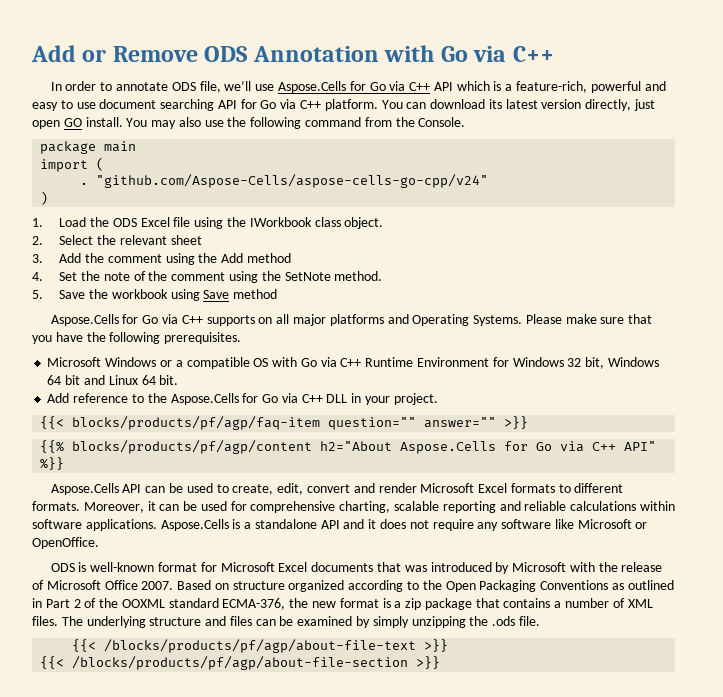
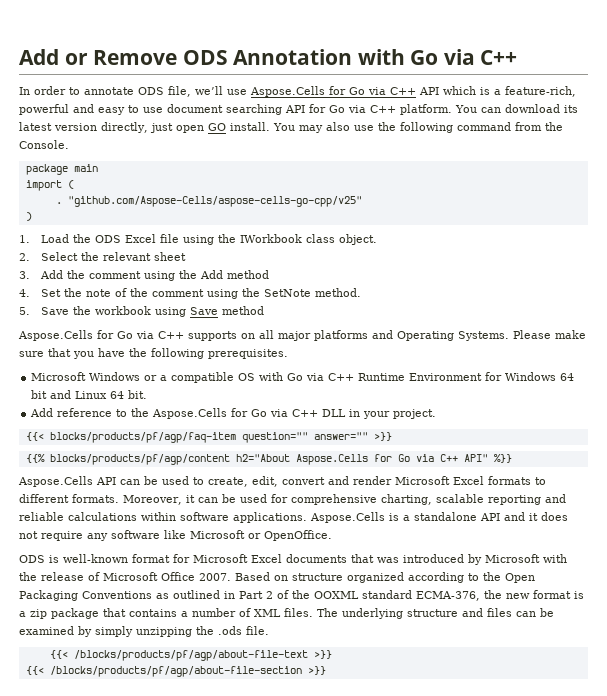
[96,174,489,188] "github.com/Aspose-Cells/aspose-cells-go-cpp/v24" -> [67,196,362,207] "github.com/Aspose-Cells/aspose-cells-go-cpp/v25"
[567,357,659,369] 32 bit, Windows -> (557, 376) none

